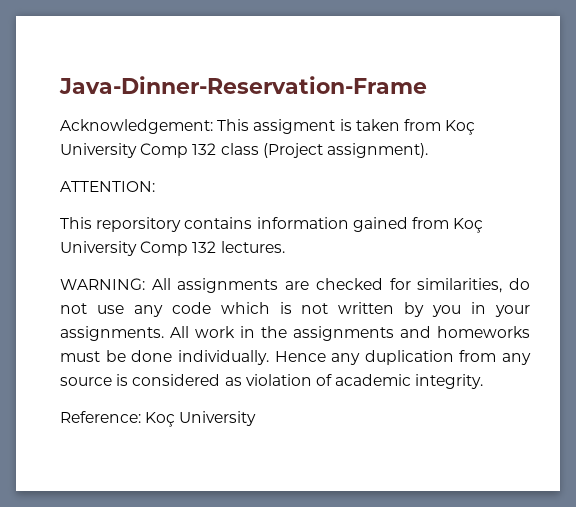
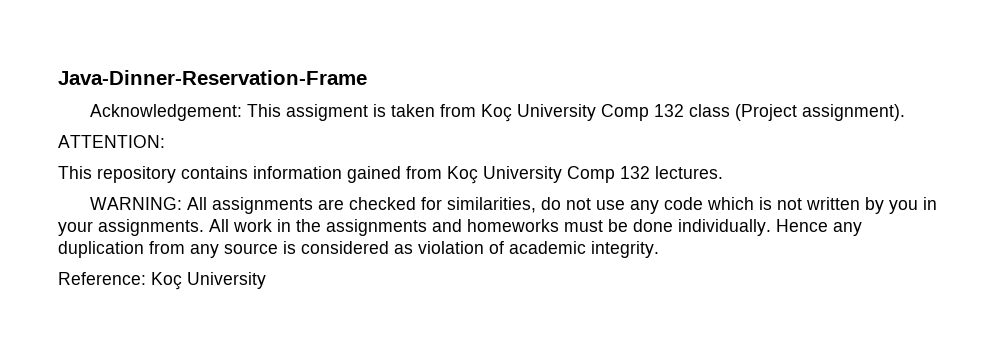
[96,217,182,232] reporsitory -> [97,166,176,183] repository

